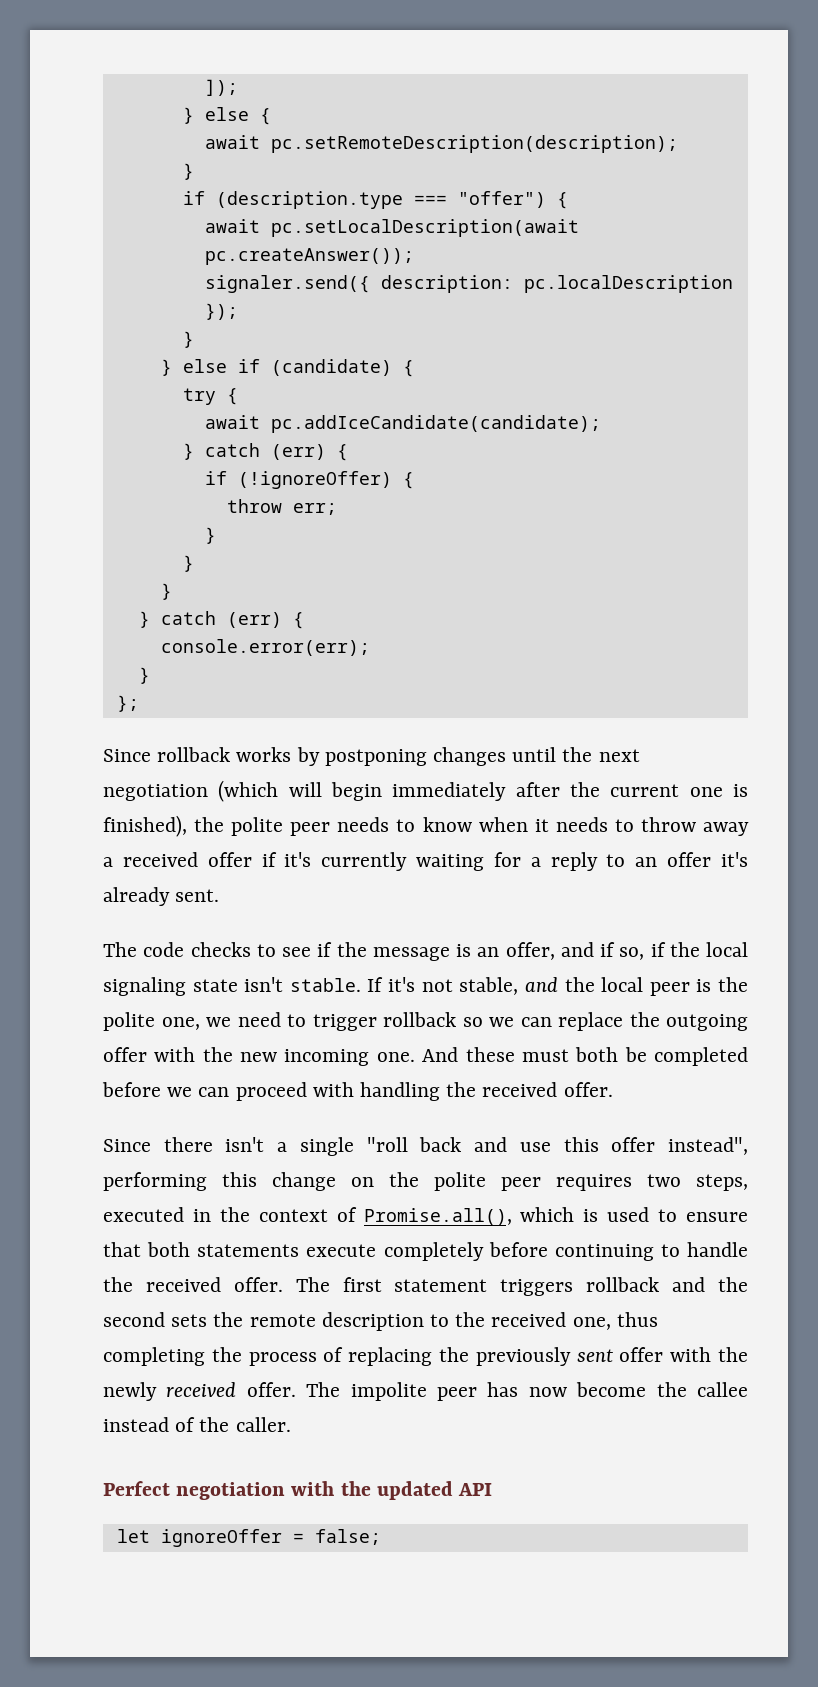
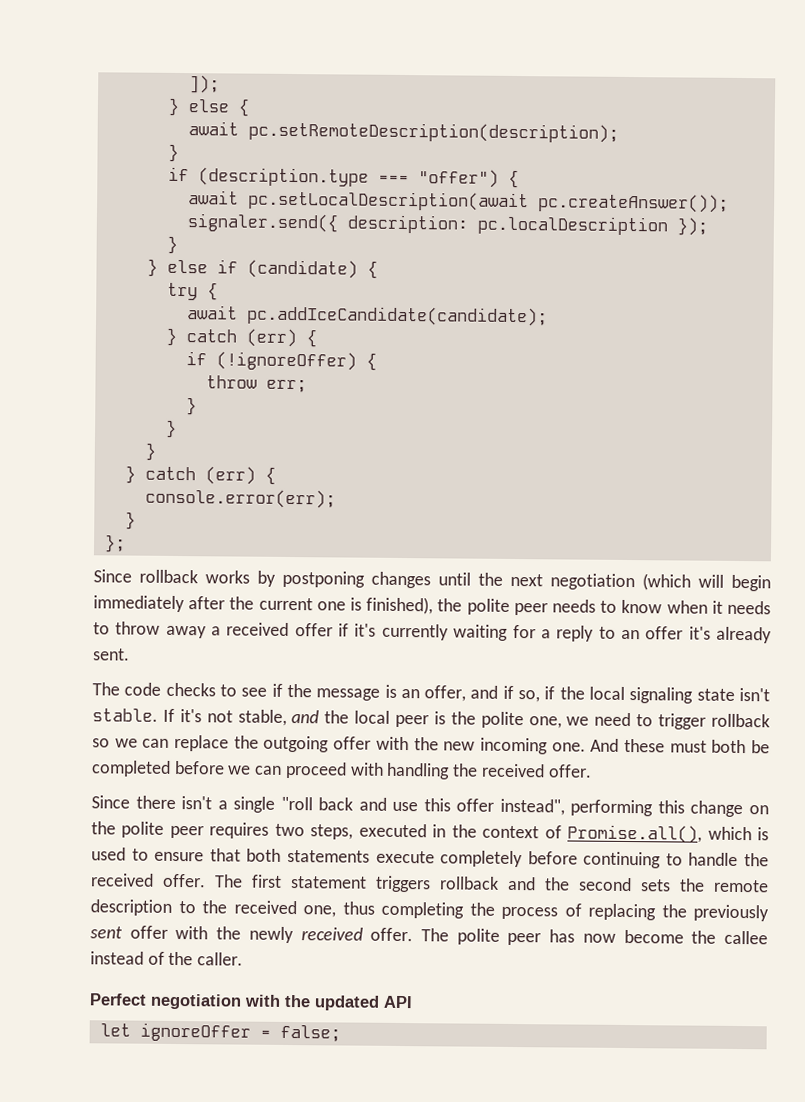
[350,1382,427,1401] impolite -> [456,928,500,945] polite

